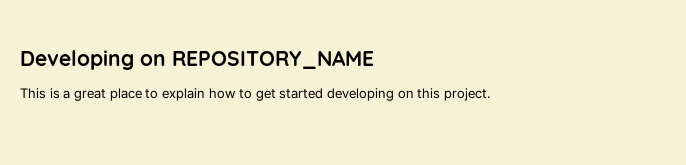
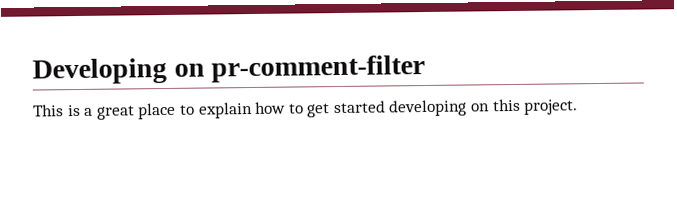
[172,50,374,69] REPOSITORY_NAME -> [211,54,426,83] pr-comment-filter

